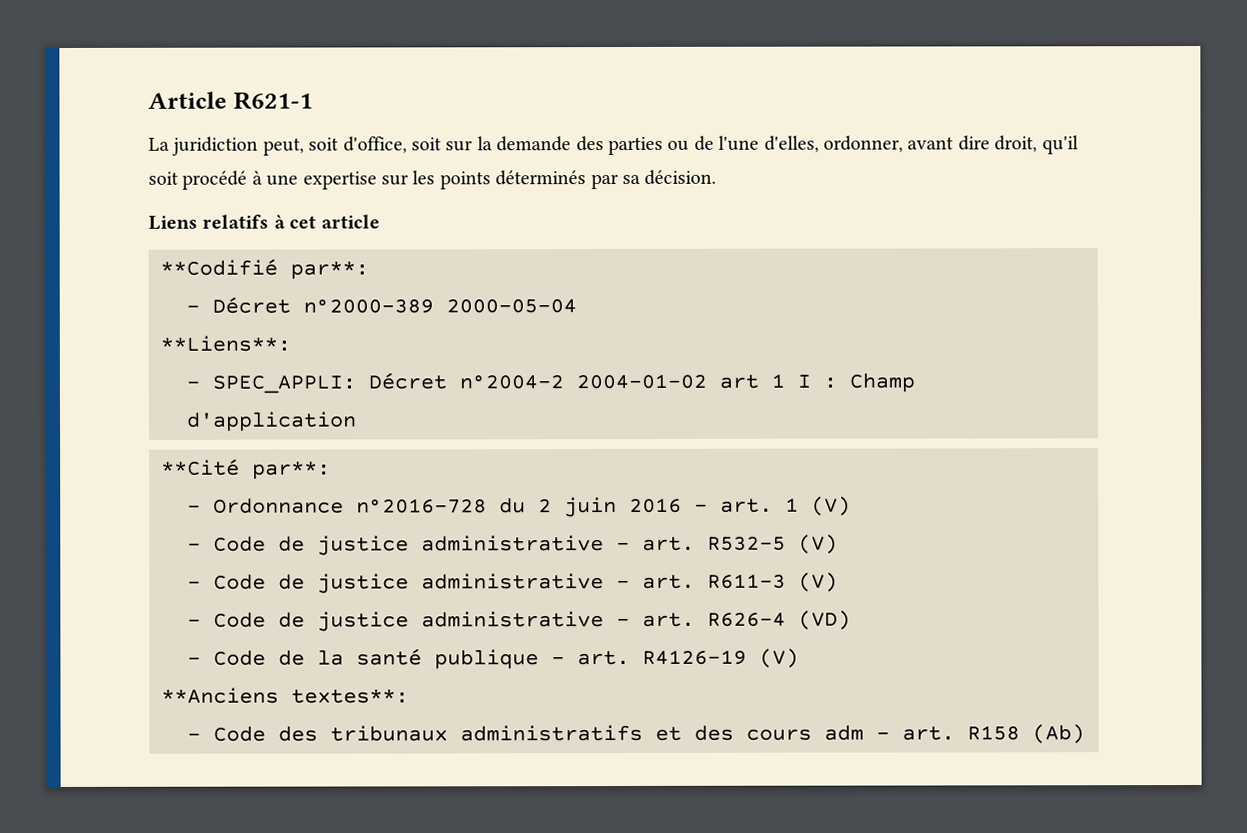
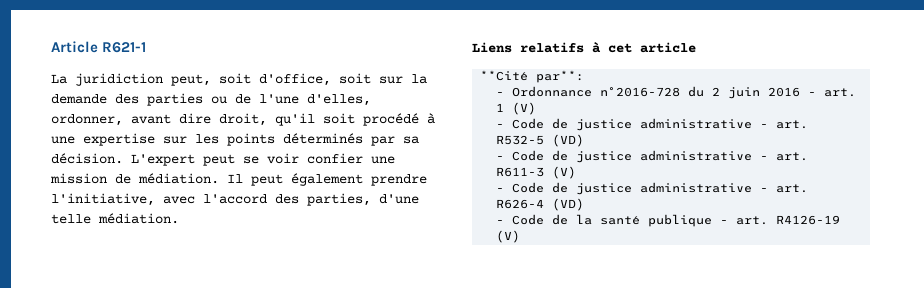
(717, 177) none -> [131,153,395,166] [50,173,427,186] [51,193,419,206] [51,213,179,224] L'expert peut se voir confier une mission de médiation. Il peut également prendre l'initiative, avec l'accord des parties, d'une telle médiation.
[160,258,369,280] [186,296,577,314] [160,335,291,352] [186,372,915,394] [186,411,357,432] // **Codifié par**: // - Décret n°2000-389 2000-05-04 // **Liens**: // - SPEC_APPLI: Décret n°2004-2 2004-01-02 art 1 I : Champ d'application -> (696, 47) none
[798,534,838,554] (V) -> [552,134,585,147] (VD)
[161,687,409,704] [187,724,1085,744] // **Anciens textes**: // - Code des tribunaux administratifs et des cours adm - art. R158 (Ab) -> (521, 236) none

